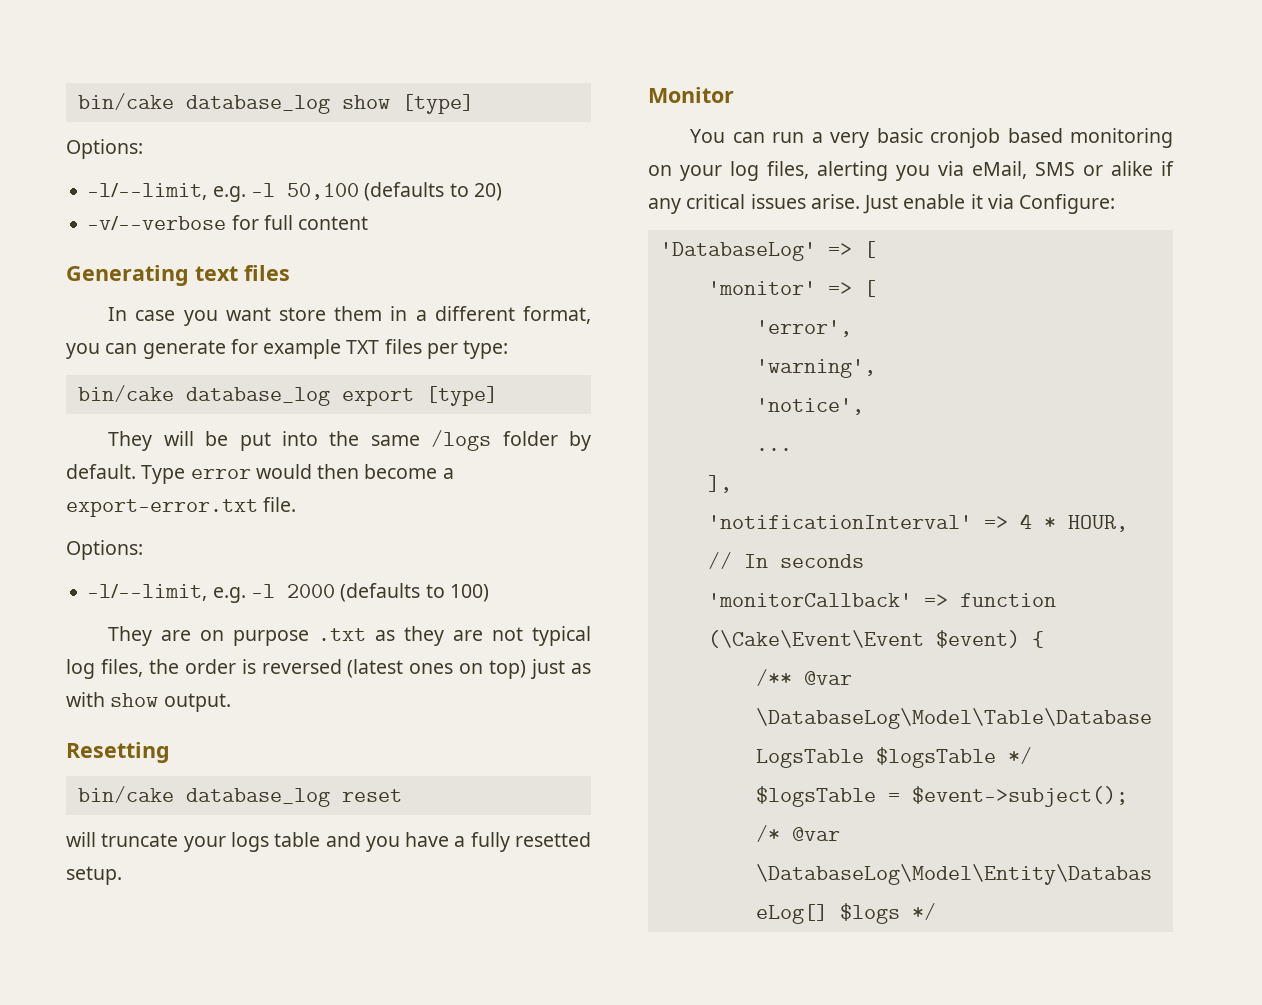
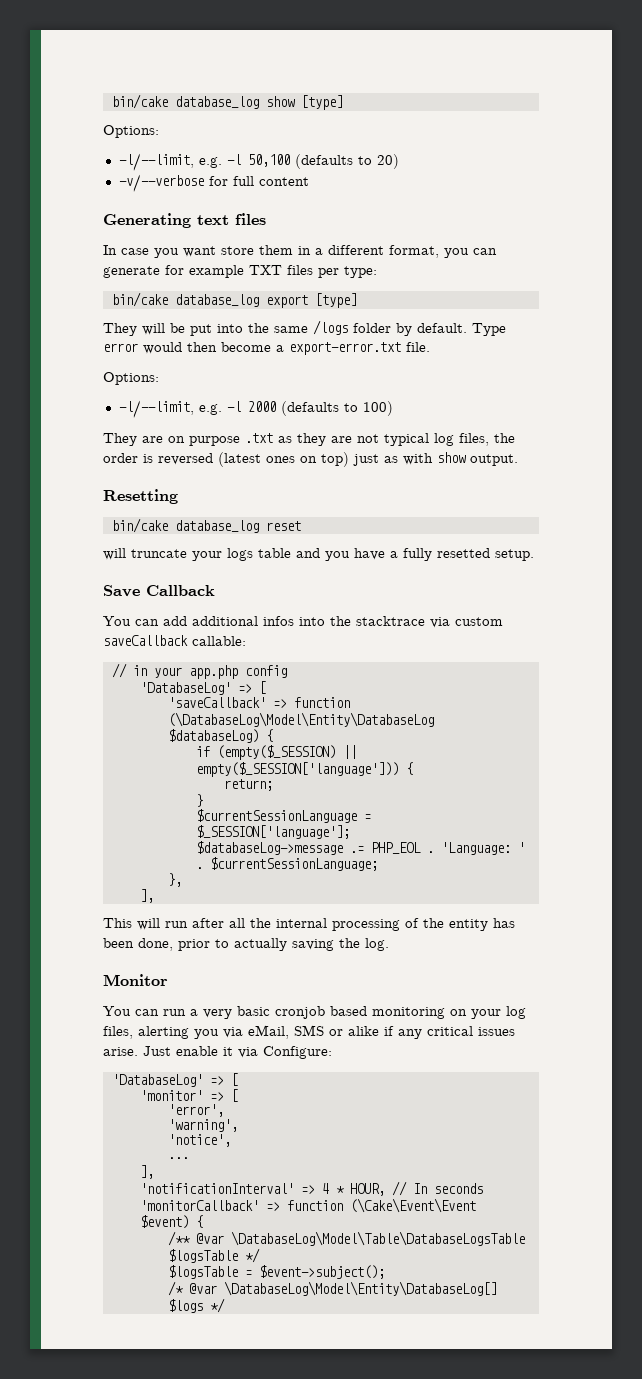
(122, 875) none -> [103,585,215,597] [103,616,503,628] [103,635,246,646] [111,663,287,679] [139,681,266,695] [167,697,350,708] [167,712,434,727] [167,729,273,743] [195,745,357,760] [195,762,413,777] [223,779,273,791] [195,794,203,807] [195,809,371,823] [195,825,350,839] [195,841,525,855] [195,857,378,871] [167,873,182,887] [139,889,154,903] [103,918,515,931] [103,938,389,951] // Save Callback // You can add additional infos into the stacktrace via custom saveCallback callable: // // in your app.php config // 'DatabaseLog' => [ // 'saveCallback' => function (\DatabaseLog\Model\Entity\DatabaseLog $databaseLog) { // if (empty($_SESSION) || empty($_SESSION['language'])) { // return; // } // $currentSessionLanguage = $_SESSION['language']; // $databaseLog->message .= PHP_EOL . 'Language: ' . $currentSessionLanguage; // }, // ], // This will run after all the internal processing of the entity has been done, prior to actually saving the log.

